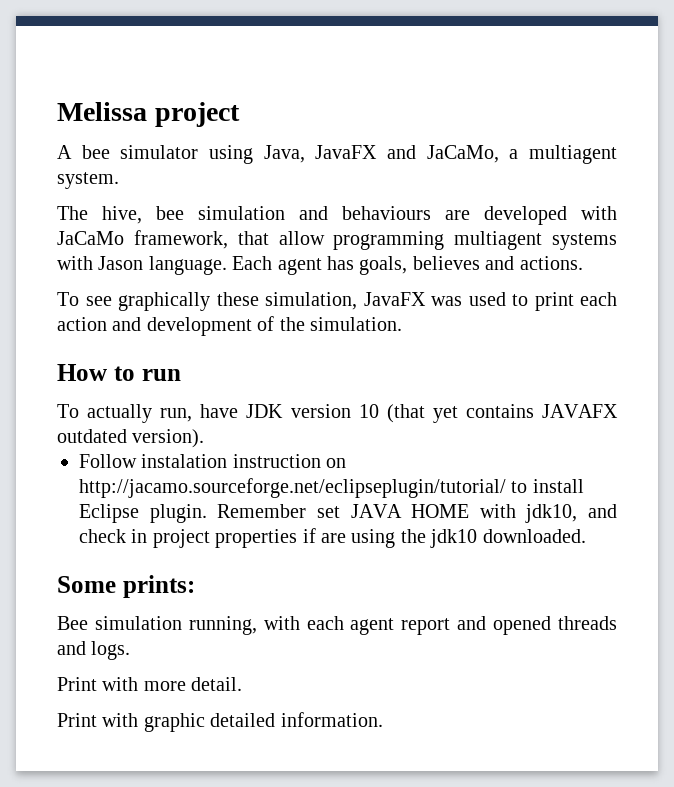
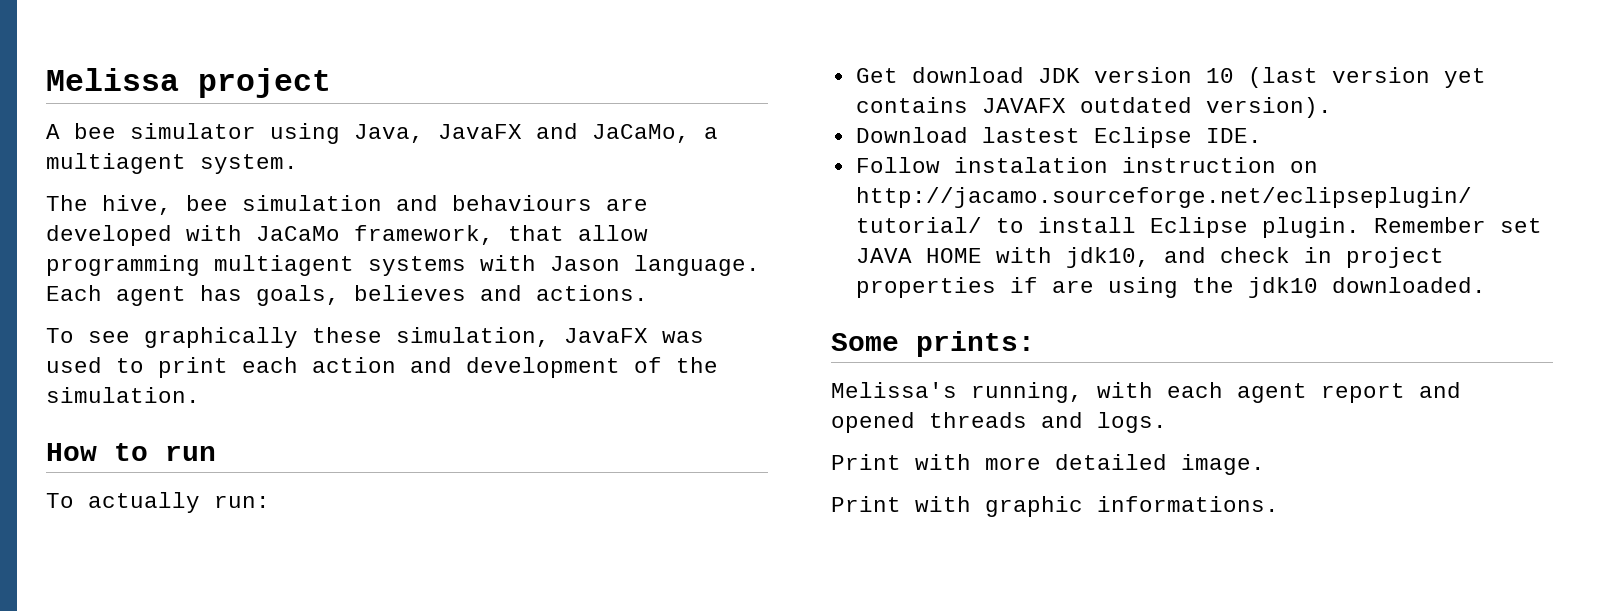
[160,404,239,422] run, have -> [214,495,270,508] [855,67,1024,83] run: // Get download
[386,404,425,423] (that -> [1247,67,1430,88] (last version
(205, 438) none -> [855,127,1262,148] // Download lastest Eclipse IDE.
[57,616,182,630] Bee simulation -> [831,382,957,398] Melissa's
[191,677,243,691] detail. -> [1055,454,1265,475] detailed image.
[210,712,383,727] detailed information. -> [1097,496,1279,512] informations.

